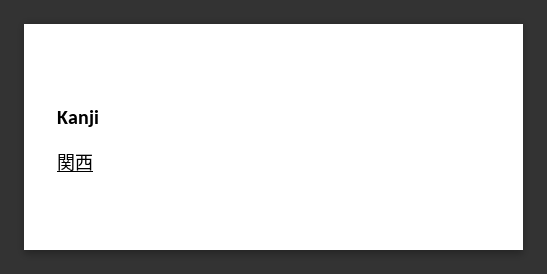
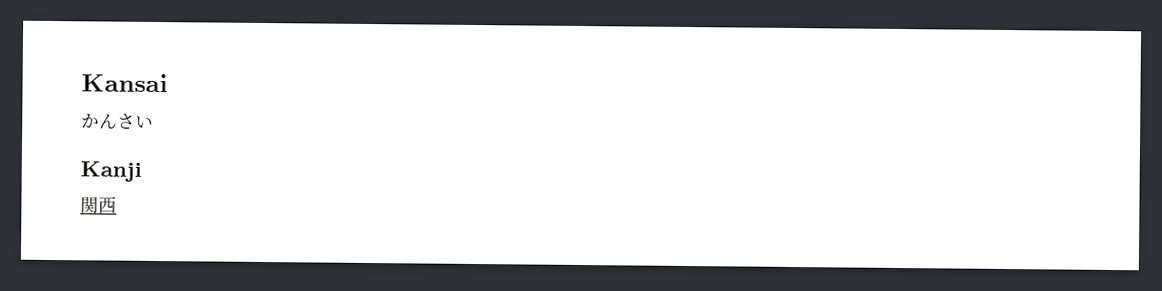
(57, 118) none -> [81,73,168,93] [81,113,154,129] Kansai // かんさい //

